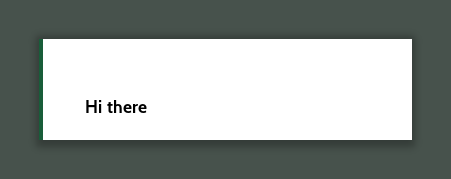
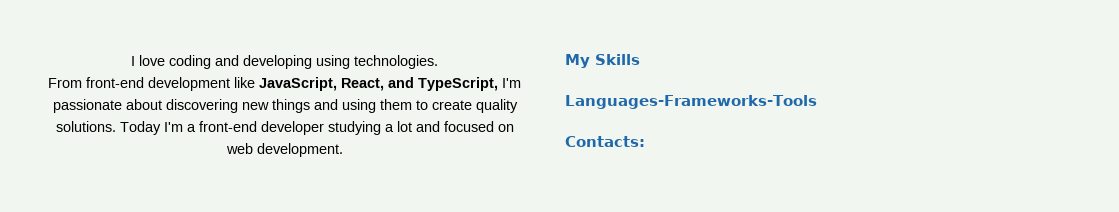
[85,100,147,113] Hi there -> [131,55,438,69] [48,77,521,91] [52,99,518,113] [55,121,514,135] [225,143,343,157] [565,54,640,68] [565,95,817,109] [565,136,645,147] I love coding and developing using technologies. // From front-end development like JavaScript, React, and TypeScript, I'm passionate about discovering new things and using them to create quality solutions. Today I'm a front-end developer studying a lot and focused on web development. // My Skills // Languages-Frameworks-Tools // Contacts:

